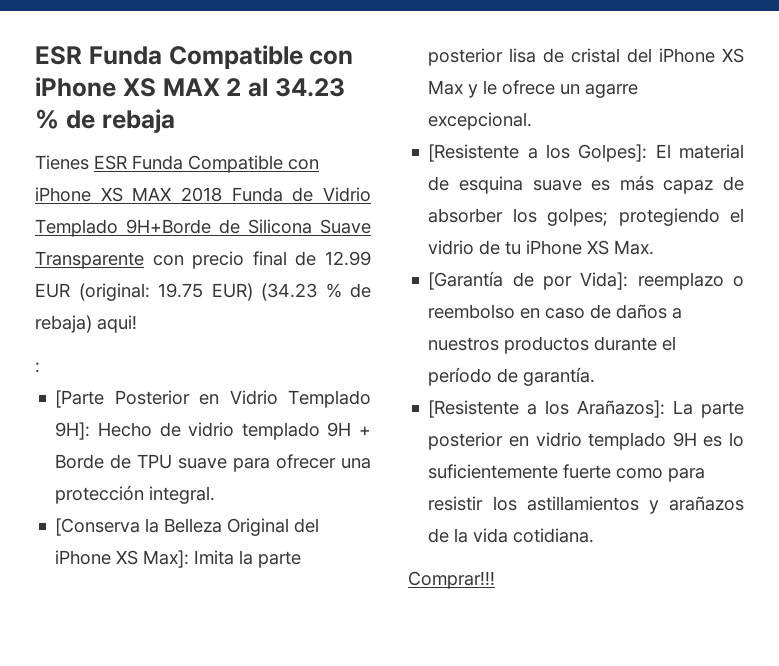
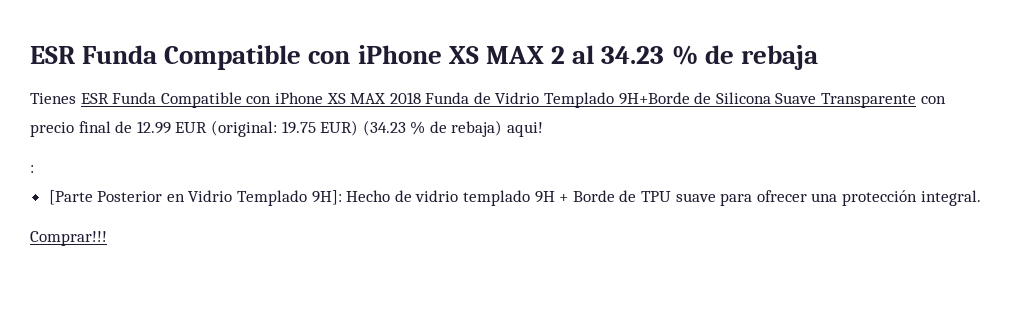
[55,518,320,536] [55,550,302,568] [428,48,744,66] [428,80,639,98] [428,112,533,130] [428,144,744,162] [428,175,744,194] [428,208,744,226] [428,240,655,255] [428,271,744,290] [428,304,683,319] [428,336,677,354] [428,367,596,386] [428,400,744,418] [428,432,744,450] [428,464,706,482] [428,496,744,514] [428,528,595,543] // [Conserva la Belleza Original del iPhone XS Max]: Imita la parte posterior lisa de cristal del iPhone XS Max y le ofrece un agarre excepcional. // [Resistente a los Golpes]: El material de esquina suave es más capaz de absorber los golpes; protegiendo el vidrio de tu iPhone XS Max. // [Garantía de por Vida]: reemplazo o reembolso en caso de daños a nuestros productos durante el período de garantía. // [Resistente a los Arañazos]: La parte posterior en vidrio templado 9H es lo suficientemente fuerte como para resistir los astillamientos y arañazos de la vida cotidiana. -> (981, 198) none

